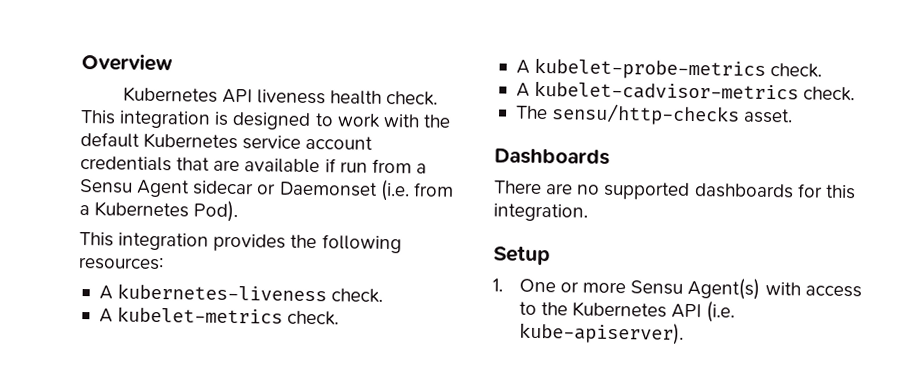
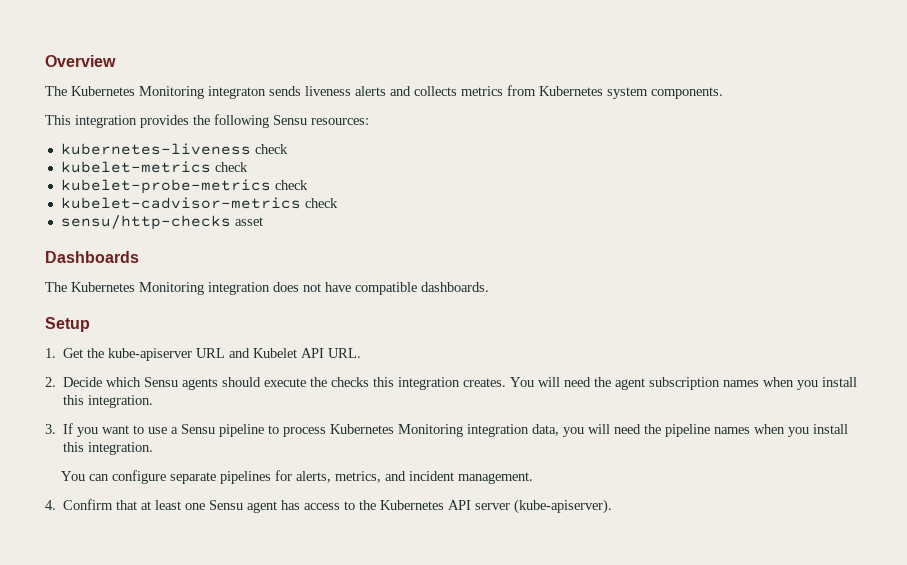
[122,86,439,106] [80,110,451,131] [80,132,374,150] [80,156,427,174] [79,179,454,202] [79,200,239,223] Kubernetes API liveness health check. This integration is designed to work with the default Kubernetes service account credentials that are available if run from a Sensu Agent sidecar or Daemonset (i.e. from a Kubernetes Pod). -> [45,85,723,99] The Kubernetes Monitoring integraton sends liveness alerts and collects metrics from Kubernetes system components.
(402, 244) none -> [273,115,307,125] Sensu
[98,283,384,303] [98,306,340,326] [515,57,823,80] [515,80,856,102] [514,103,794,126] [494,148,610,165] [494,180,856,200] [493,203,588,222] [493,245,551,266] [492,277,801,300] A kubernetes-liveness check. // A kubelet-metrics check. // A kubelet-probe-metrics check. // A kubelet-cadvisor-metrics check. // The sensu/http-checks asset. // Dashboards // There are no supported dashboards for this integration. // Setup // 1. One or more Sensu Agent(s) with -> [60,143,288,155] [60,161,248,173] [60,179,308,194] [60,197,338,209] [60,215,263,230] [45,251,139,263] [45,282,489,295] [45,317,90,332] [45,348,362,361] [45,377,858,390] [63,395,154,408] [45,423,849,437] [63,442,154,455] [61,470,534,484] [45,499,301,513] kubernetes-liveness check // kubelet-metrics check // kubelet-probe-metrics check // kubelet-cadvisor-metrics check // sensu/http-checks asset // Dashboards // The Kubernetes Monitoring integration does not have compatible dashboards. // Setup // 1. Get the kube-apiserver URL and Kubelet API URL. // 2. Decide which Sensu agents should execute the checks this integration creates. You will need the agent subscription names when you install this integration. // 3. If you want to use a Sensu pipeline to process Kubernetes Monitoring integration data, you will need the pipeline names when you install this integration. // You can configure separate pipelines for alerts, metrics, and incident management. // 4. Confirm that at least one Sensu agent has
[706,301,736,323] [518,321,684,345] (i.e. kube-apiserver). -> [475,499,613,514] server (kube-apiserver).

